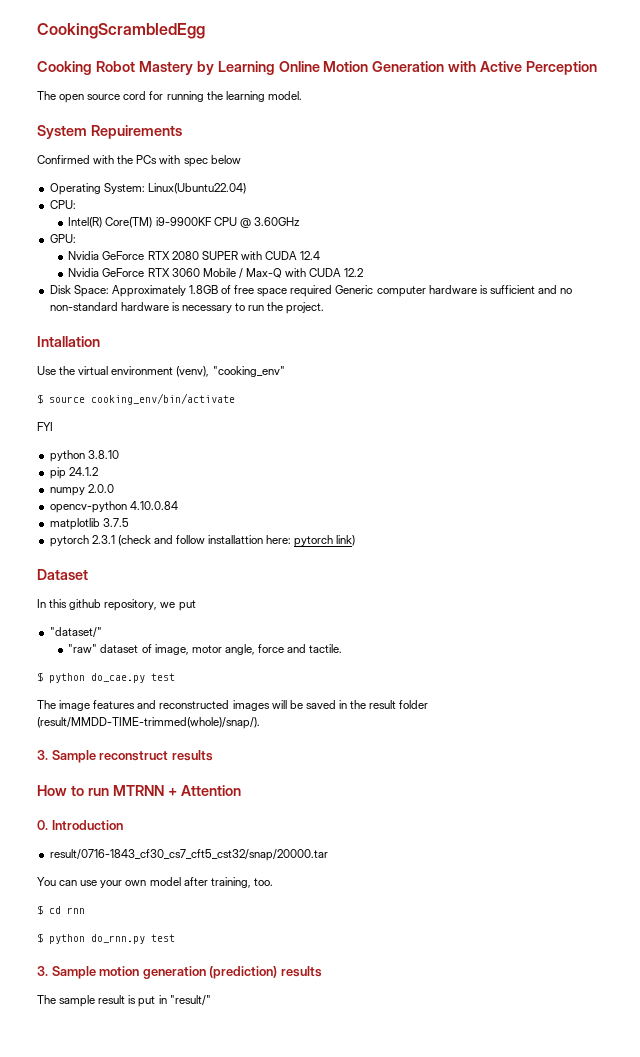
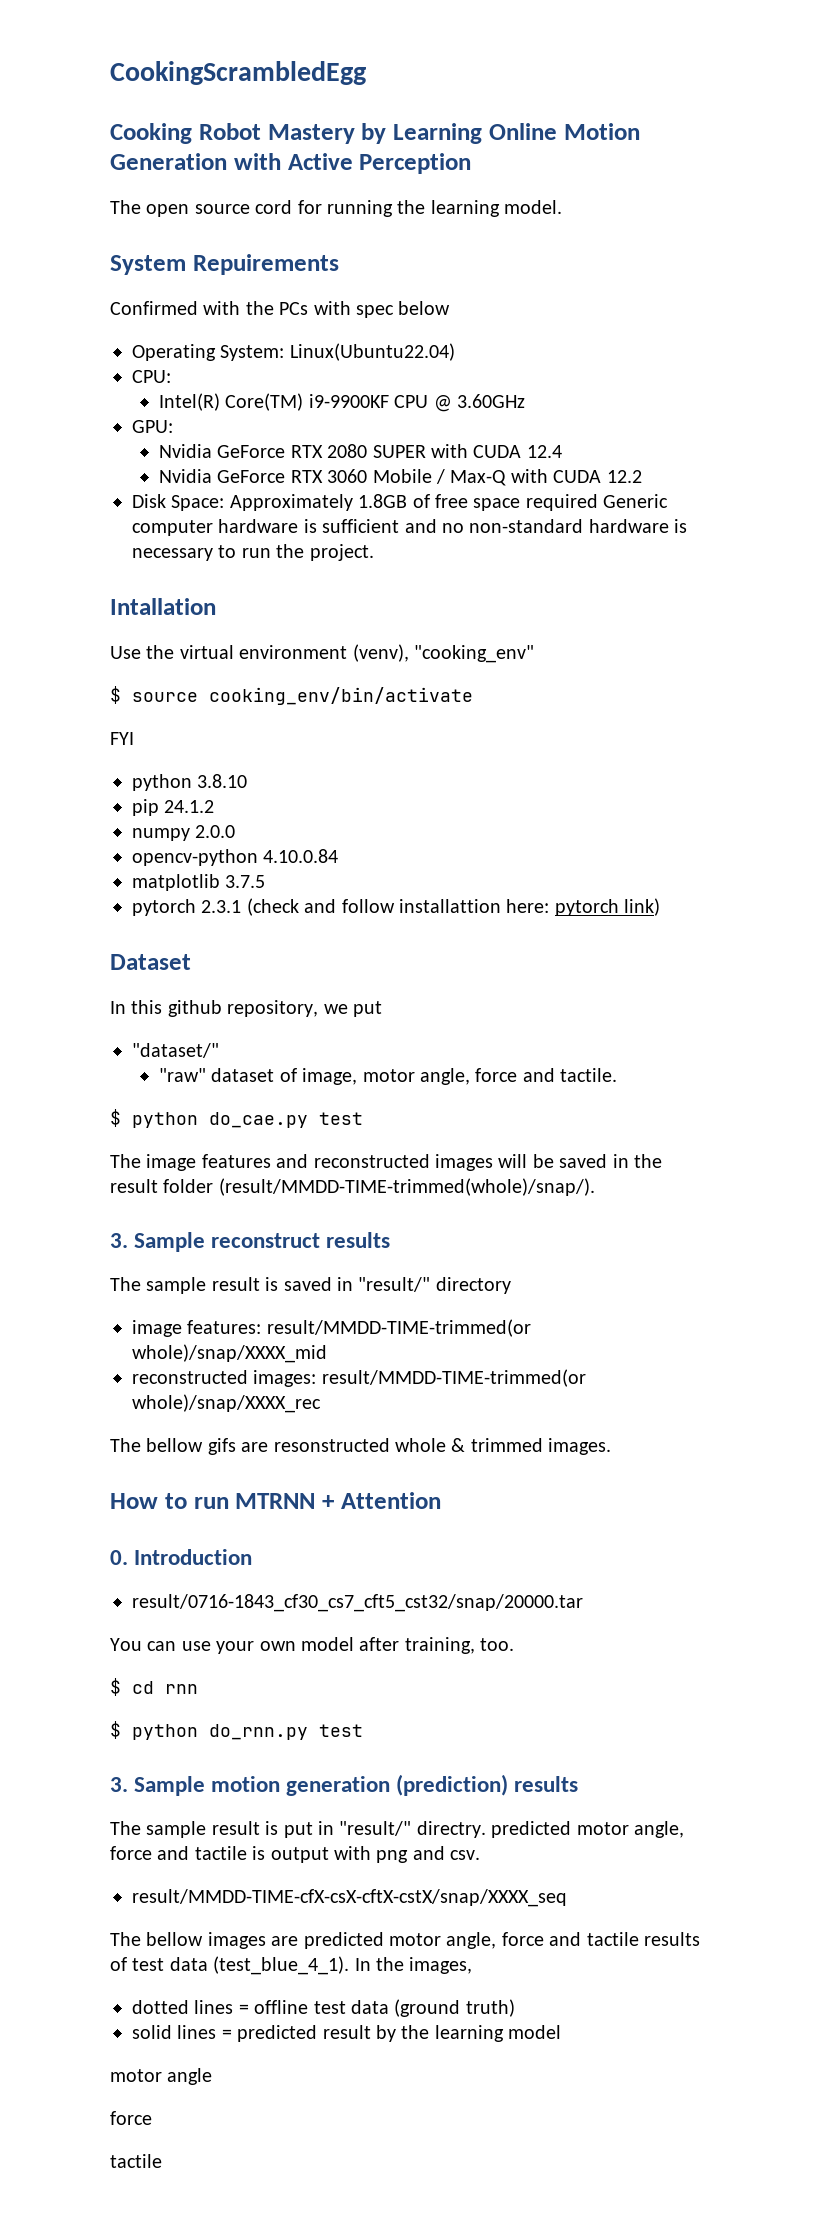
(213, 755) none -> [110,1277,511,1294] [132,1319,531,1337] [132,1344,327,1363] [132,1369,586,1387] [132,1394,321,1413] [110,1438,612,1455] // The sample result is saved in "result/" directory // image features: result/MMDD-TIME-trimmed(or whole)/snap/XXXX_mid // reconstructed images: result/MMDD-TIME-trimmed(or whole)/snap/XXXX_rec // The bellow gifs are resonstructed whole & trimmed images.
(211, 1000) none -> [416,1821,684,1838] [110,1846,481,1863] [132,1889,567,1907] [110,1932,700,1949] [110,1956,473,1975] [132,1999,515,2017] [132,2025,562,2042] [110,2068,213,2085] [110,2111,152,2125] [110,2154,162,2168] directry. predicted motor angle, force and tactile is output with png and csv. // result/MMDD-TIME-cfX-csX-cftX-cstX/snap/XXXX_seq // The bellow images are predicted motor angle, force and tactile results of test data (test_blue_4_1). In the images, // dotted lines = offline test data (ground truth) // solid lines = predicted result by the learning model // motor angle // force // tactile

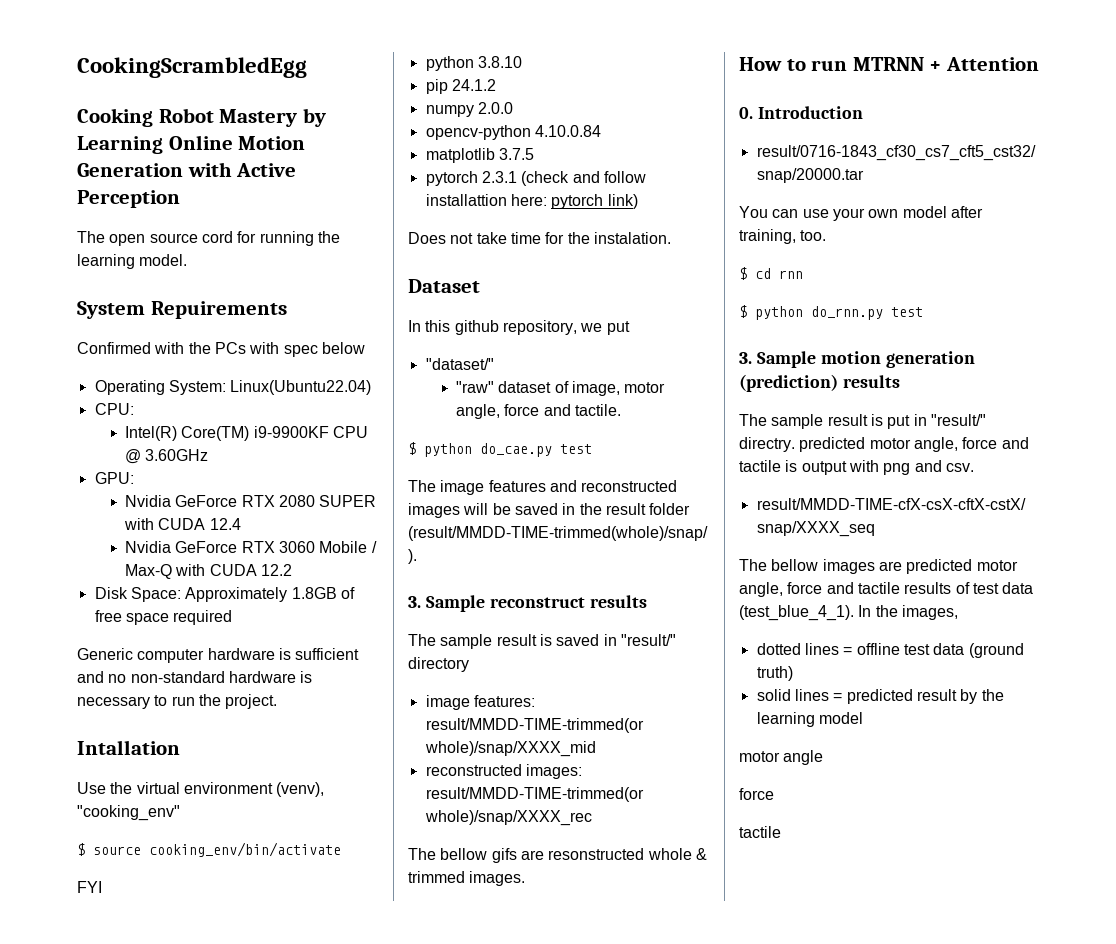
(598, 502) none -> (233, 617) //
(661, 907) none -> [408,232,671,244] // Does not take time for the instalation.

